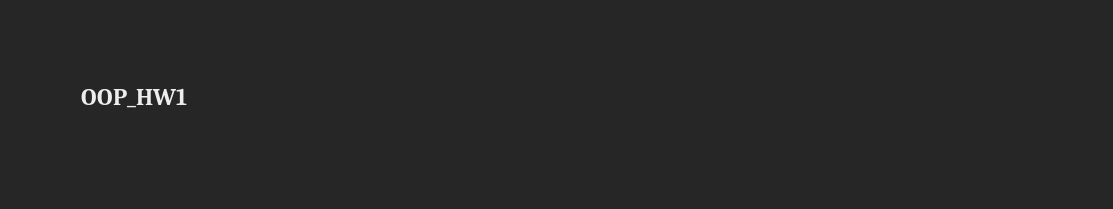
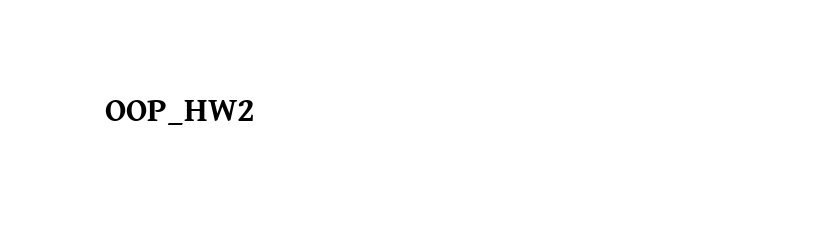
[81,88,187,108] OOP_HW1 -> [105,100,255,125] OOP_HW2

